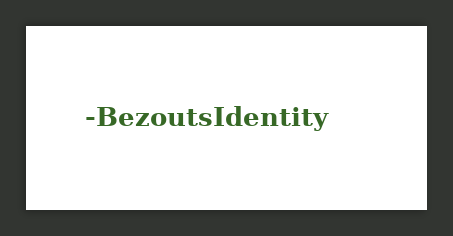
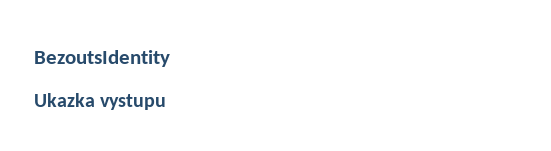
[85,106,329,131] -BezoutsIdentity -> [34,50,170,67] [34,93,167,110] BezoutsIdentity // Ukazka vystupu

